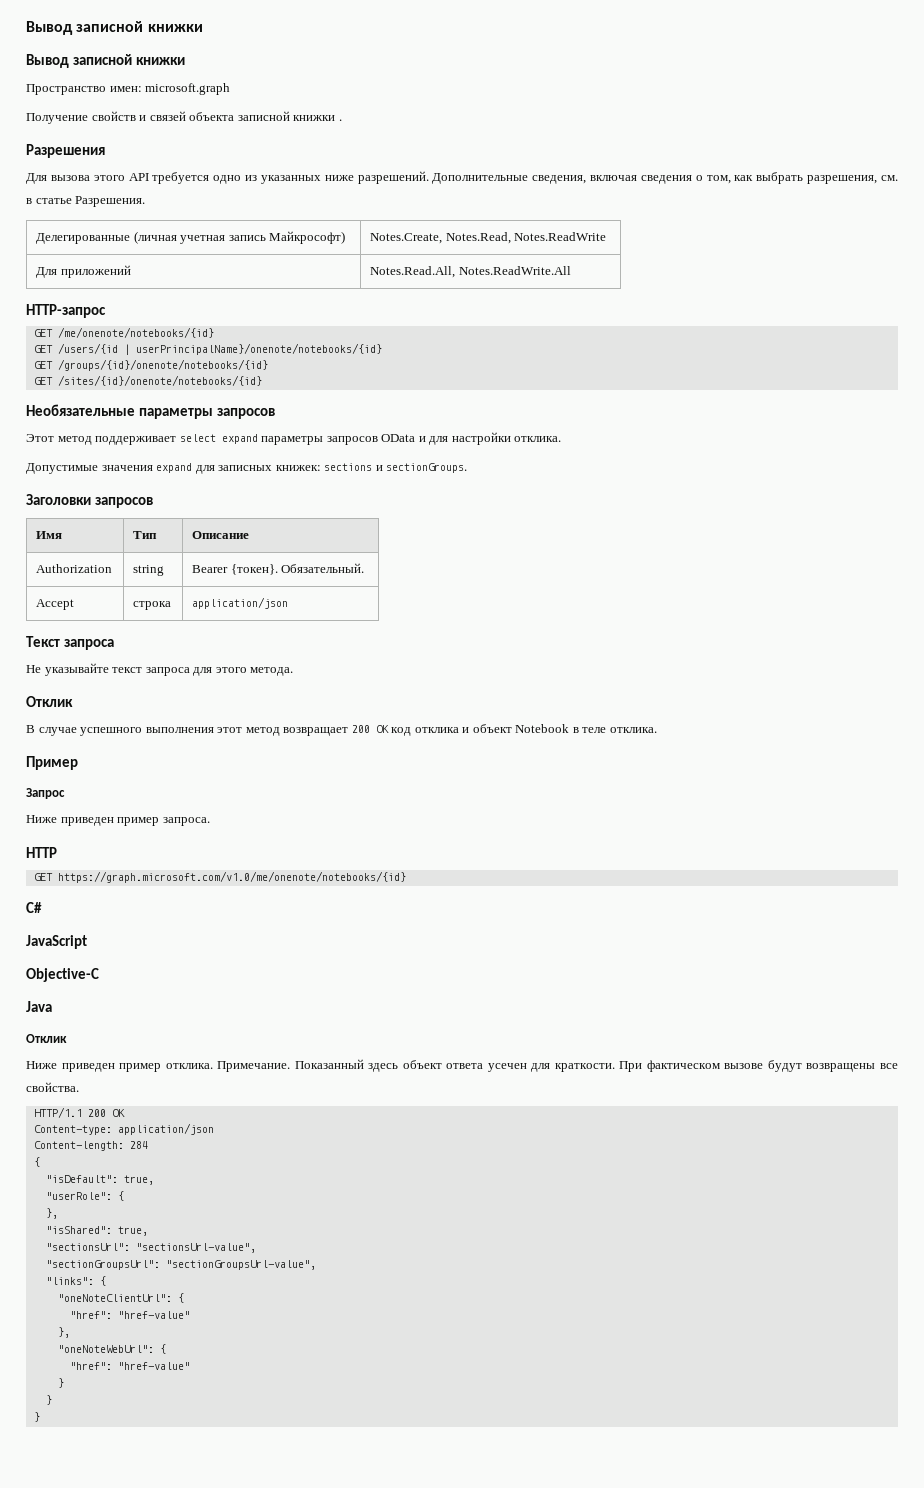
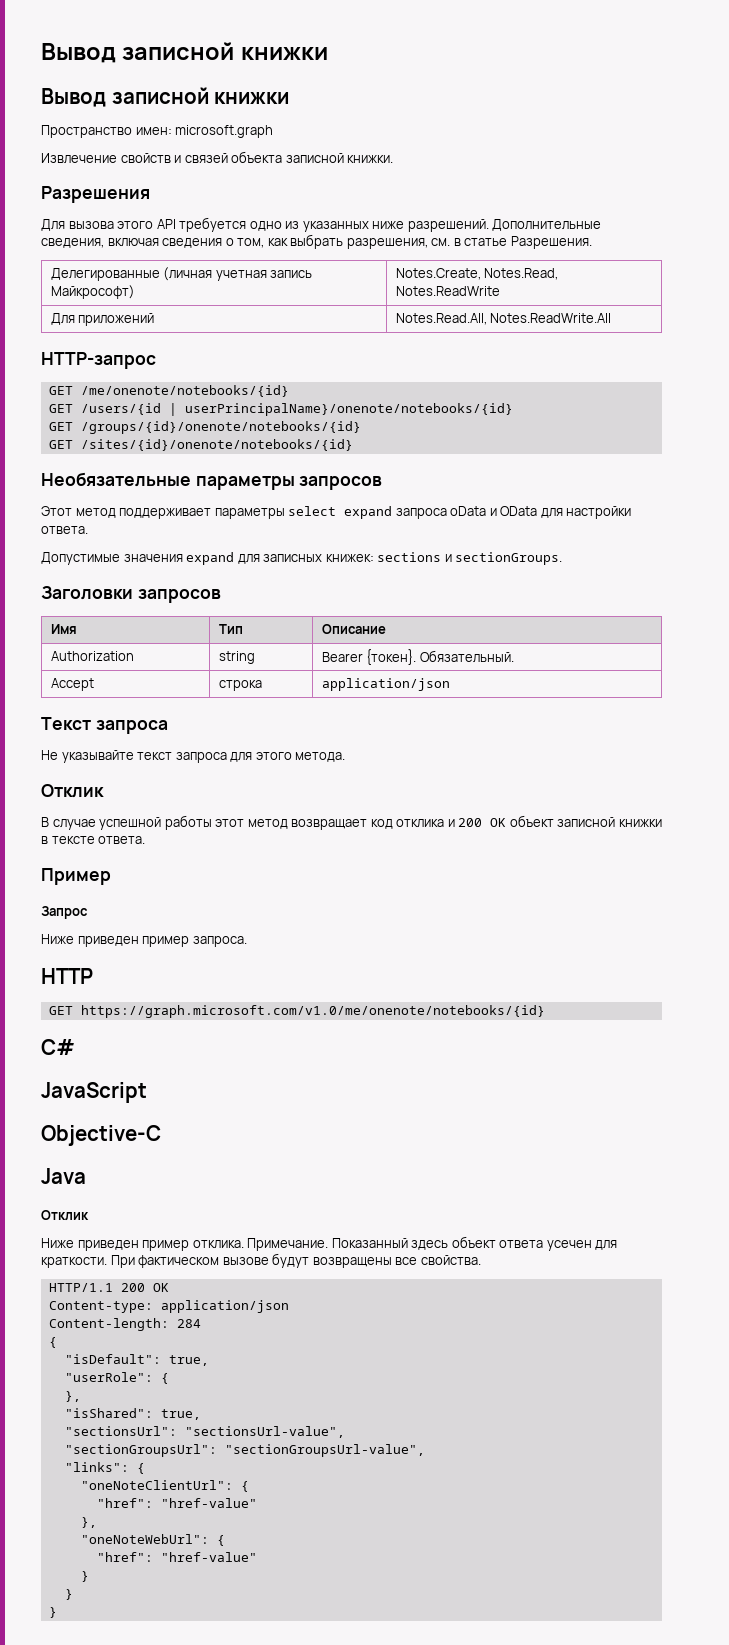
[26,113,88,124] Получение -> [41,153,117,164] Извлечение
[293,115,342,121] книжки . -> [347,155,394,163] книжки.
(177, 440) none -> [214,508,285,519] параметры
[261,434,426,445] параметры запросов OData и -> [395,506,538,519] запроса oData и OData
[514,436,562,442] отклика. -> [41,526,88,534] ответа.
[80,727,214,736] успешного выполнения -> [99,815,212,830] успешной работы
[351,725,389,733] 200 OK -> (368, 824) none
[472,724,657,733] объект Notebook в теле отклика. -> [458,815,662,827] [41,836,146,844] 200 OK объект записной книжки в тексте ответа.

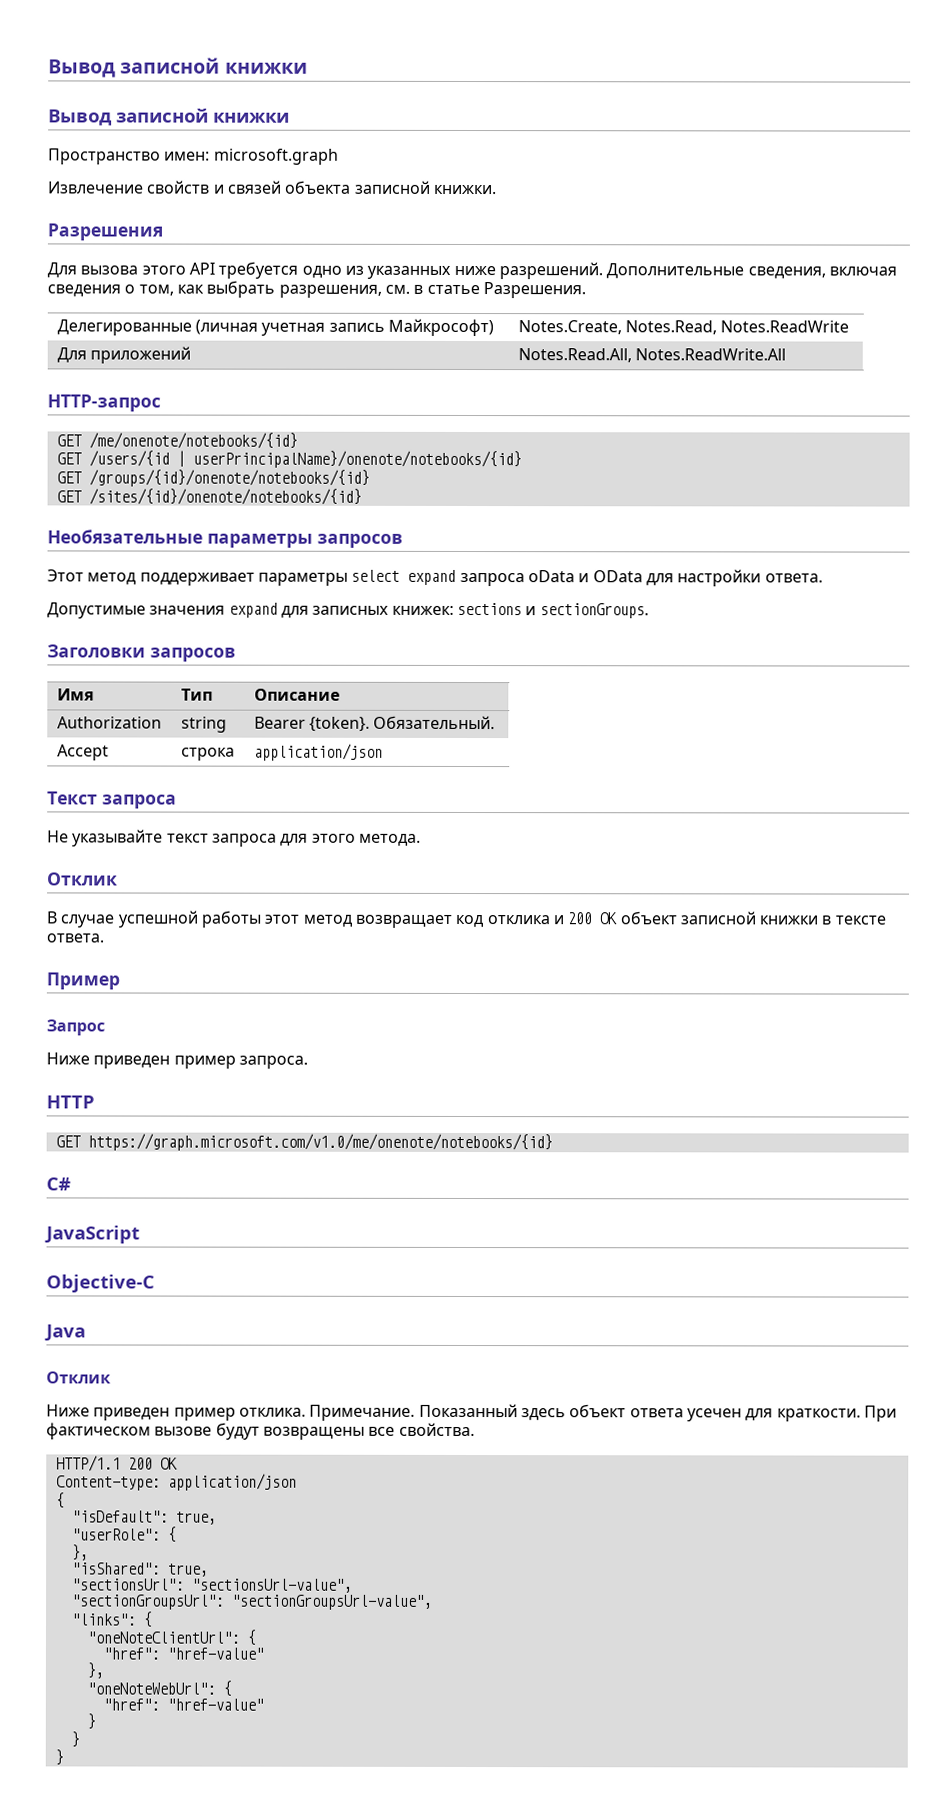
[366,649,417,665] {токен}. -> [308,716,370,732] {token}.
[48,1318,201,1331] // Content-length: 284 -> (297, 1482) none

